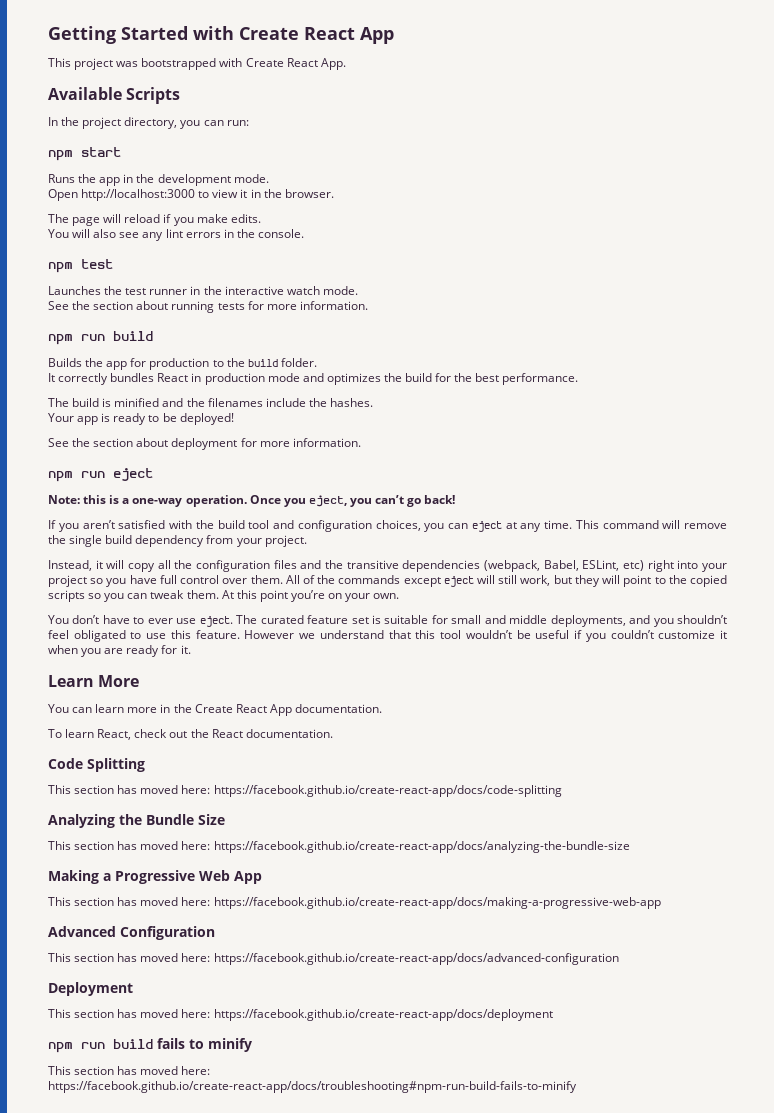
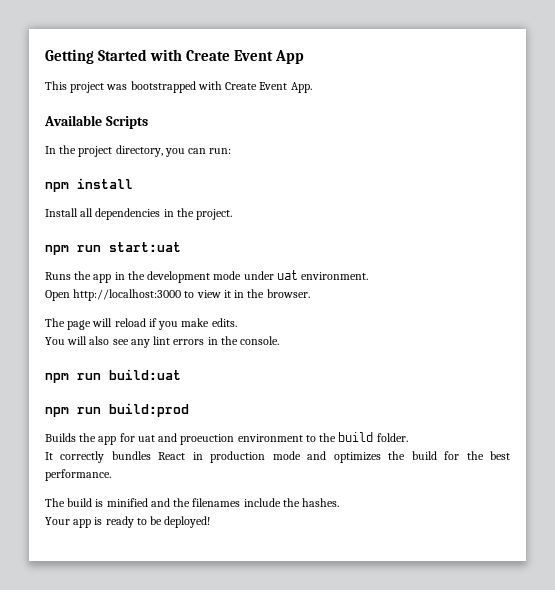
[304,27,355,40] React -> [234,50,274,61] Event
[286,58,318,67] React -> [259,82,288,90] Event
[81,147,121,157] start -> [77,178,133,189] [45,208,233,220] [45,242,181,255] install // Install all dependencies in the project. // npm run start:uat
[233,174,269,183] mode. -> [213,270,369,280] mode under uat environment.
[81,259,113,269] [48,286,358,295] [48,301,368,313] [48,331,153,345] test // Launches the test runner in the interactive watch mode. // See the section about running tests for more information. // npm run build -> [77,369,181,380] [45,403,189,417] run build:uat // npm run build:prod
[149,358,210,370] production -> [137,433,303,445] uat and proeuction environment
[48,438,361,450] [48,468,153,482] [48,495,456,507] [48,520,727,532] [48,535,307,547] [48,560,727,572] [48,575,728,587] [48,590,400,602] [48,615,727,627] [48,630,727,642] [48,645,191,657] [48,675,140,687] [48,704,382,716] [48,729,333,740] [48,758,145,772] [48,785,562,797] [48,814,225,828] [48,841,630,853] [48,870,262,884] [48,897,661,909] [48,926,215,940] [48,953,619,965] [48,982,133,996] [48,1009,553,1021] [48,1038,252,1053] [48,1066,211,1075] [48,1081,577,1093] // See the section about deployment for more information. // npm run eject // Note: this is a one-way operation. Once you eject, you can’t go back! // If you aren’t satisfied with the build tool and configuration choices, you can eject at any time. This command will remove the single build dependency from your project. // Instead, it will copy all the configuration files and the transitive dependencies (webpack, Babel, ESLint, etc) right into your project so you have full control over them. All of the commands except eject will still work, but they will point to the copied scripts so you can tweak them. At this point you’re on your own. // You don’t have to ever use eject. The curated feature set is suitable for small and middle deployments, and you shouldn’t feel obligated to use this feature. However we understand that this tool wouldn’t be useful if you couldn’t customize it when you are ready for it. // Learn More // You can learn more in the Create React App documentation. // To learn React, check out the React documentation. // Code Splitting // This section has moved here: https://facebook.github.io/create-react-app/docs/code-splitting // Analyzing the Bundle Size // This section has moved here: https://facebook.github.io/create-react-app/docs/analyzing-the-bundle-size // Making a Progressive Web App // This section has moved here: https://facebook.github.io/create-react-app/docs/making-a-progressive-web-app // Advanced Configuration // This section has moved here: https://facebook.github.io/create-react-app/docs/advanced-configuration // Deployment // This section has moved here: https://facebook.github.io/create-react-app/docs/deployment // npm run build fails to minify // This section has moved here: https://facebook.github.io/create-react-app/docs/troubleshooting#npm-run-build-fails-to-minify -> (211, 522) none

